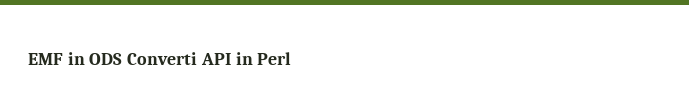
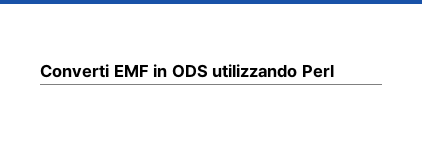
(28, 59) none -> [40,64,109,78] Converti
[127,52,253,65] Converti API in -> [212,64,298,78] utilizzando

